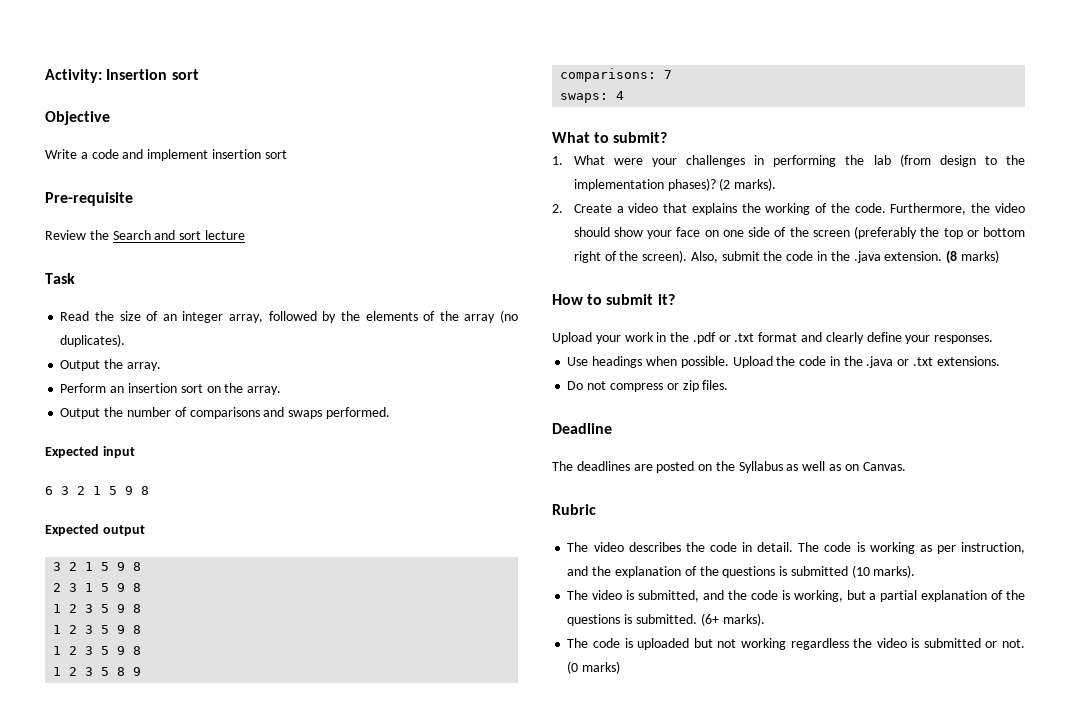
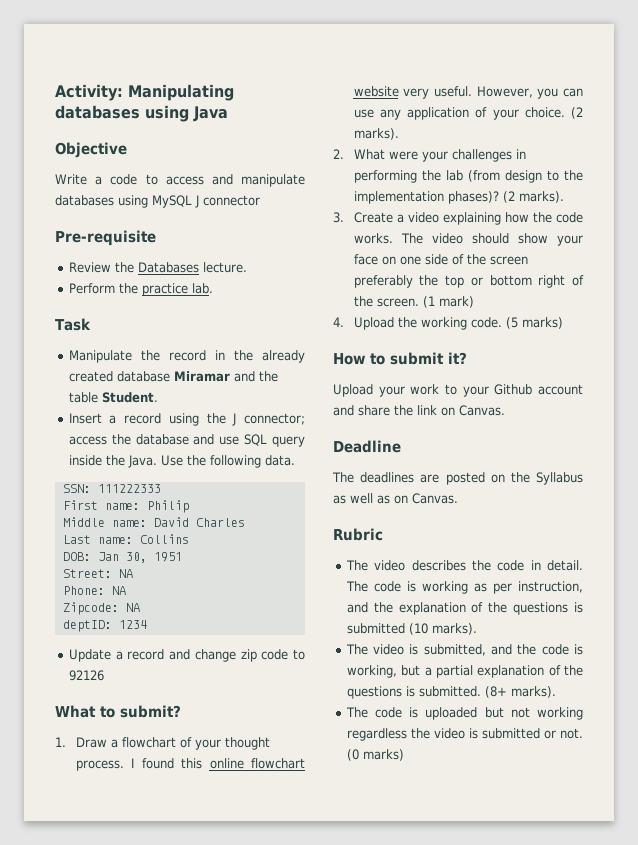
[106,69,199,80] Insertion sort -> [128,84,234,101] [55,105,228,122] Manipulating databases using Java
[122,149,287,161] [45,192,133,206] [45,230,245,240] [45,273,75,284] [60,310,518,323] [60,334,126,347] [60,359,161,371] [60,383,282,395] [60,407,390,419] [45,446,135,458] [45,486,149,495] [45,524,145,536] [53,562,142,571] [53,583,142,592] [53,604,142,613] [53,625,142,634] [53,646,142,655] [53,667,142,676] [560,68,673,82] [560,91,625,103] [552,132,668,143] [552,156,563,165] and implement insertion sort // Pre-requisite // Review the Search and sort lecture // Task // Read the size of an integer array, followed by the elements of the array (no duplicates). // Output the array. // Perform an insertion sort on the array. // Output the number of comparisons and swaps performed. // Expected input // 6 3 2 1 5 9 8 // Expected output // 3 2 1 5 9 8 // 2 3 1 5 9 8 // 1 2 3 5 9 8 // 1 2 3 5 9 8 // 1 2 3 5 9 8 // 1 2 3 5 8 9 // comparisons: 7 // swaps: 4 // What to submit? // 1. -> [145,174,305,187] [55,195,260,208] [55,230,156,246] [68,262,247,273] [68,283,213,296] [55,318,91,331] [68,350,305,363] [68,371,278,382] [68,392,158,403] [68,413,305,426] [68,434,305,447] [68,455,295,468] [62,484,161,493] [62,500,189,513] [62,517,245,527] [62,534,189,544] [62,552,182,563] [62,569,133,578] [62,586,126,595] [62,602,140,615] [62,620,147,632] [68,649,305,662] [68,670,104,681] [55,705,181,718] [55,737,270,750] [75,758,305,771] [353,86,583,99] [353,107,583,120] [353,128,399,140] [333,149,344,159] to access and manipulate databases using MySQL J connector // Pre-requisite // Review the Databases lecture. // Perform the practice lab. // Task // Manipulate the record in the already created database Miramar and the table Student. // Insert a record using the J connector; access the database and use SQL query inside the Java. Use the following data. // SSN: 111222333 // First name: Philip // Middle name: David Charles // Last name: Collins // DOB: Jan 30, 1951 // Street: NA // Phone: NA // Zipcode: NA // deptID: 1234 // Update a record and change zip code to 92126 // What to submit? // 1. Draw a flowchart of your thought process. I found this online flowchart website very useful. However, you can use any application of your choice. (2 marks). // 2.
[552,204,563,213] 2. -> [333,212,344,223] 3.
[663,203,991,215] that explains the working of the code. Furthermore, the -> [442,212,583,225] [353,233,423,244] explaining how the code works. The
[854,226,918,239] (preferably -> [353,275,413,288] preferably
[642,250,958,264] screen). Also, submit the code in the .java extension. (8 -> [376,296,474,308] [333,317,518,330] screen. (1 mark) // 4. Upload the working code. (5
[656,332,994,344] [567,356,1000,368] [567,380,729,392] in the .pdf or .txt format and clearly define your responses. // Use headings when possible. Upload the code in the .java or .txt extensions. // Do not compress or zip files. -> [445,384,583,397] [333,405,505,416] to your Github account and share the link on Canvas.
[700,613,719,626] (6+ -> [484,686,507,698] (8+

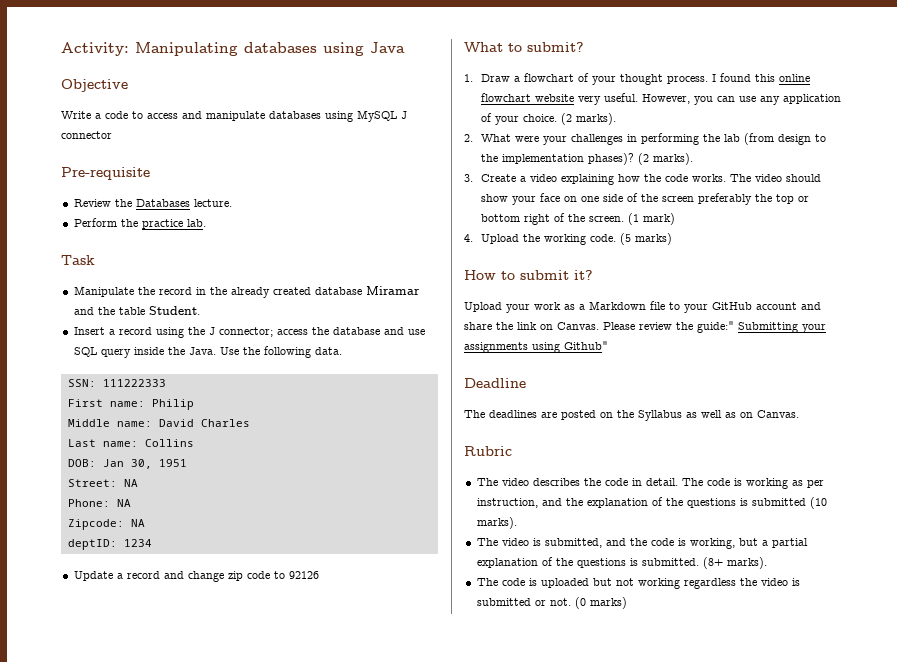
(440, 389) none -> [564,301,665,310] as a Markdown file
[494,384,533,395] Github -> [712,302,752,310] GitHub
(505, 410) none -> [603,321,826,333] [464,341,608,353] Please review the guide:" Submitting your assignments using Github"

